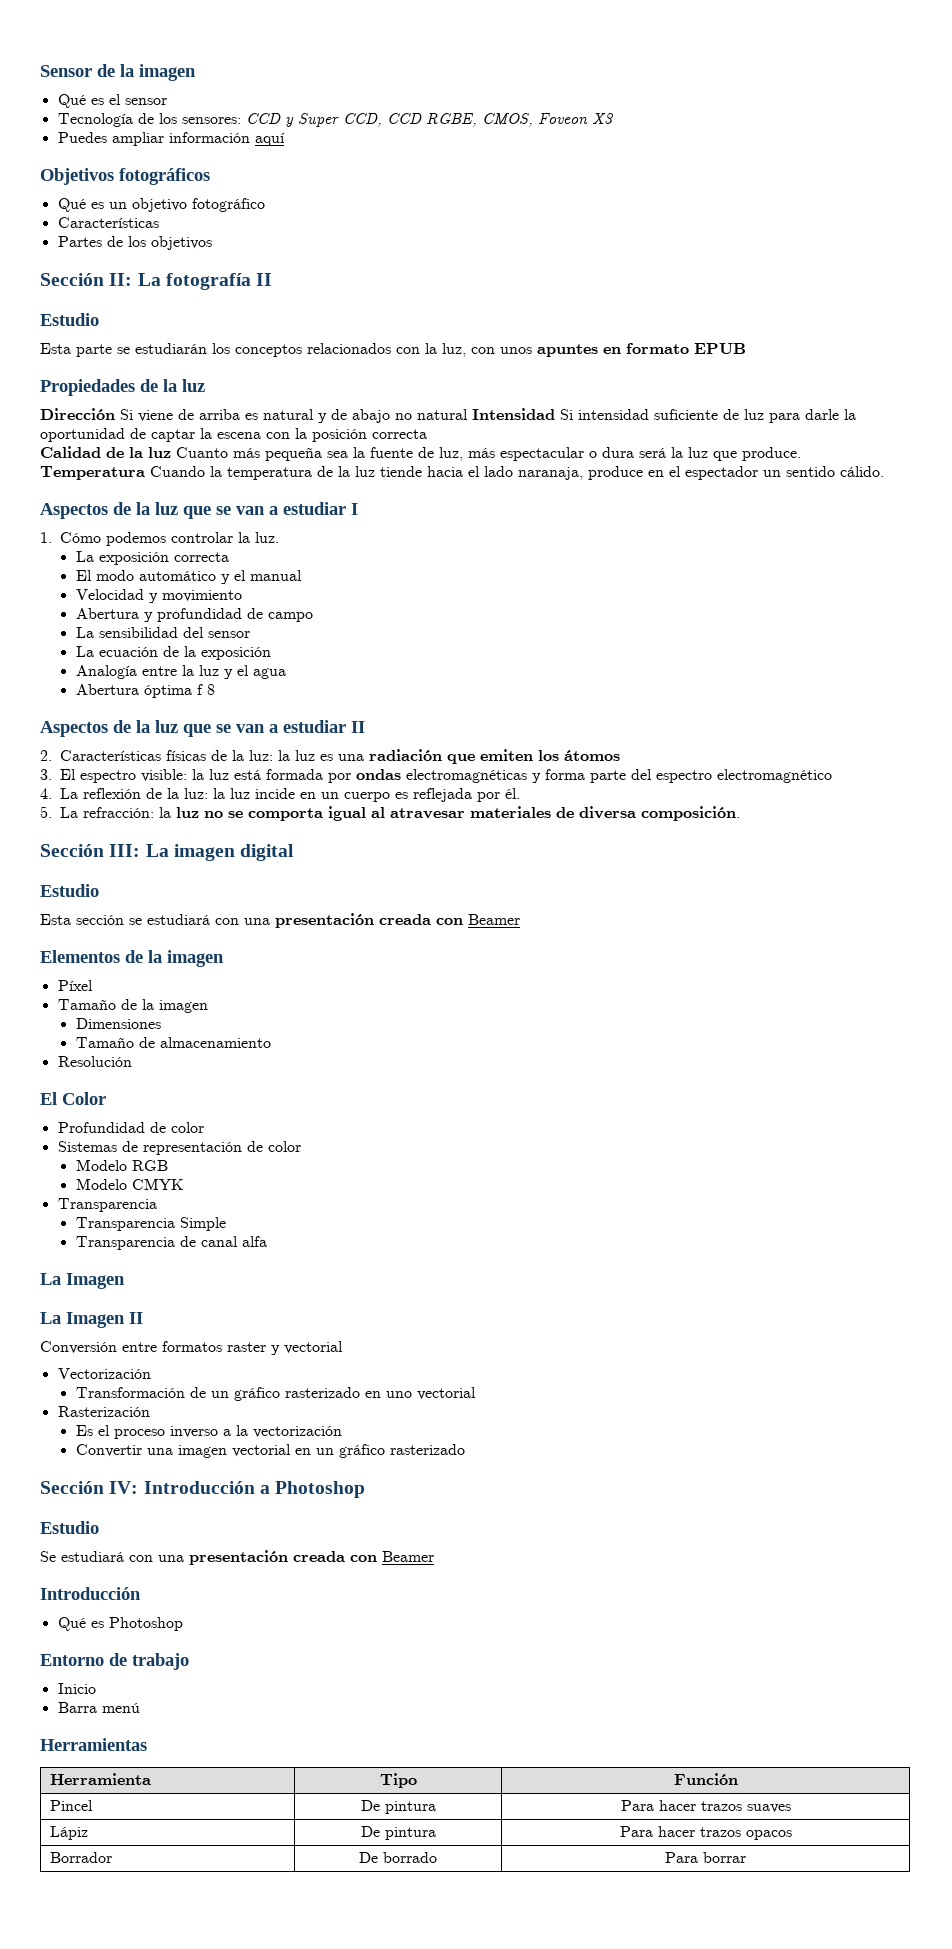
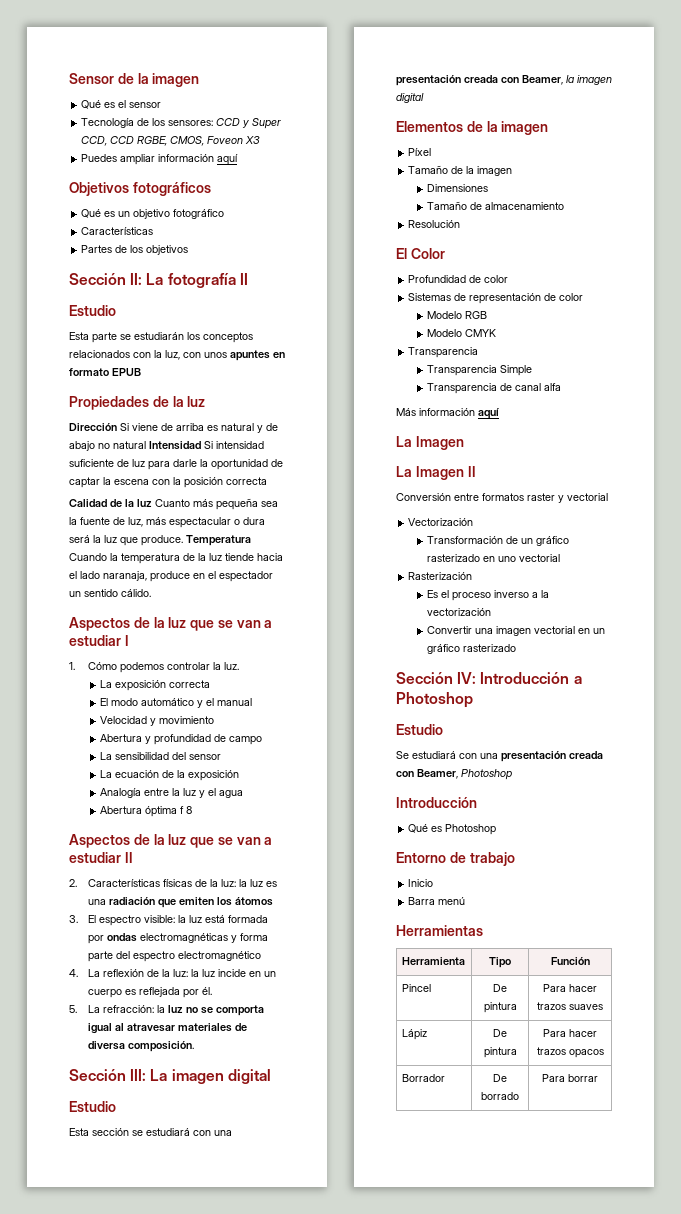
[468,914,520,925] Beamer -> [522,75,612,85] [396,93,424,103] Beamer, la imagen digital
(267, 1241) none -> [396,408,499,419] // Más información aquí
[382,1551,434,1562] Beamer -> [417,769,512,780] Beamer, Photoshop

